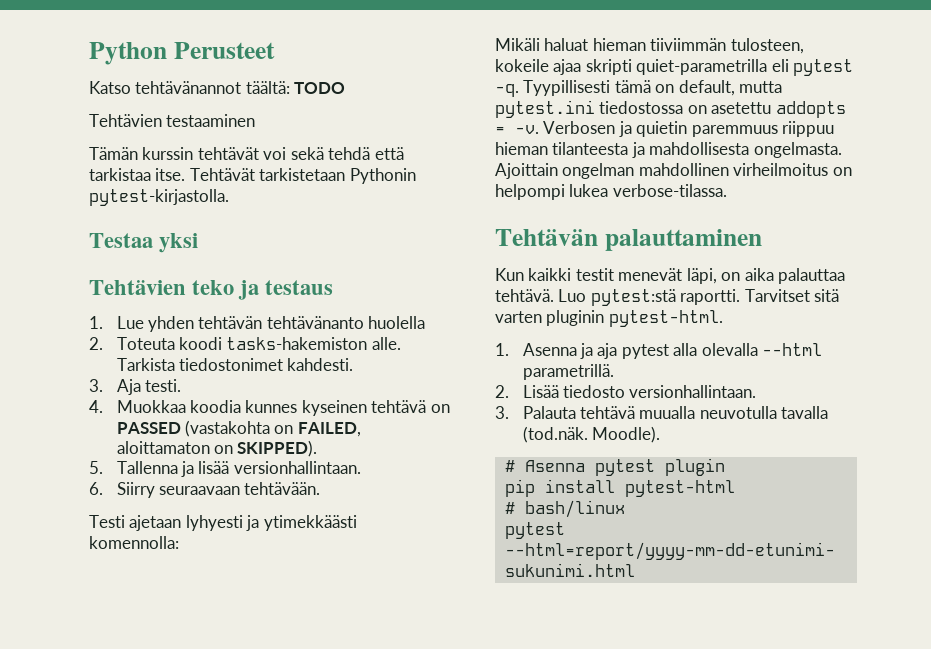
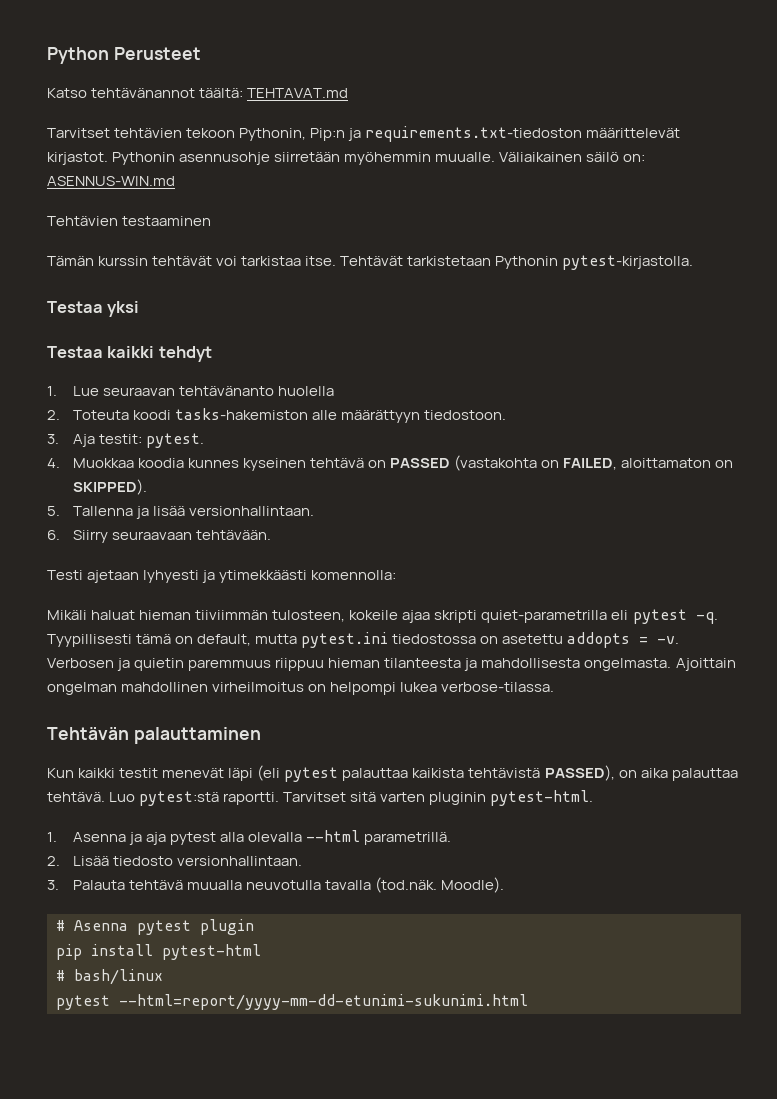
[294,82,346,94] TODO -> [247,88,349,98] [47,126,681,142] [47,152,646,165] [47,176,175,186] TEHTAVAT.md // Tarvitset tehtävien tekoon Pythonin, Pip:n ja requirements.txt-tiedoston määrittelevät kirjastot. Pythonin asennusohje siirretään myöhemmin muualle. Väliaikainen säilö on: ASENNUS-WIN.md
[290,147,404,160] sekä tehdä että -> (238, 261) none
[89,280,334,300] Tehtävien teko ja testaus -> [47,346,212,362] Testaa kaikki tehdyt
[147,316,263,332] yhden tehtävän -> [102,387,175,396] seuraavan
[371,337,401,350] [116,358,354,371] alle. Tarkista tiedostonimet kahdesti. -> [311,410,506,423] alle määrättyyn tiedostoon.
[144,379,181,392] testi. -> [98,433,204,448] testit: pytest.
[686,268,717,284] läpi, -> [228,765,615,782] läpi (eli pytest palauttaa kaikista tehtävistä PASSED),

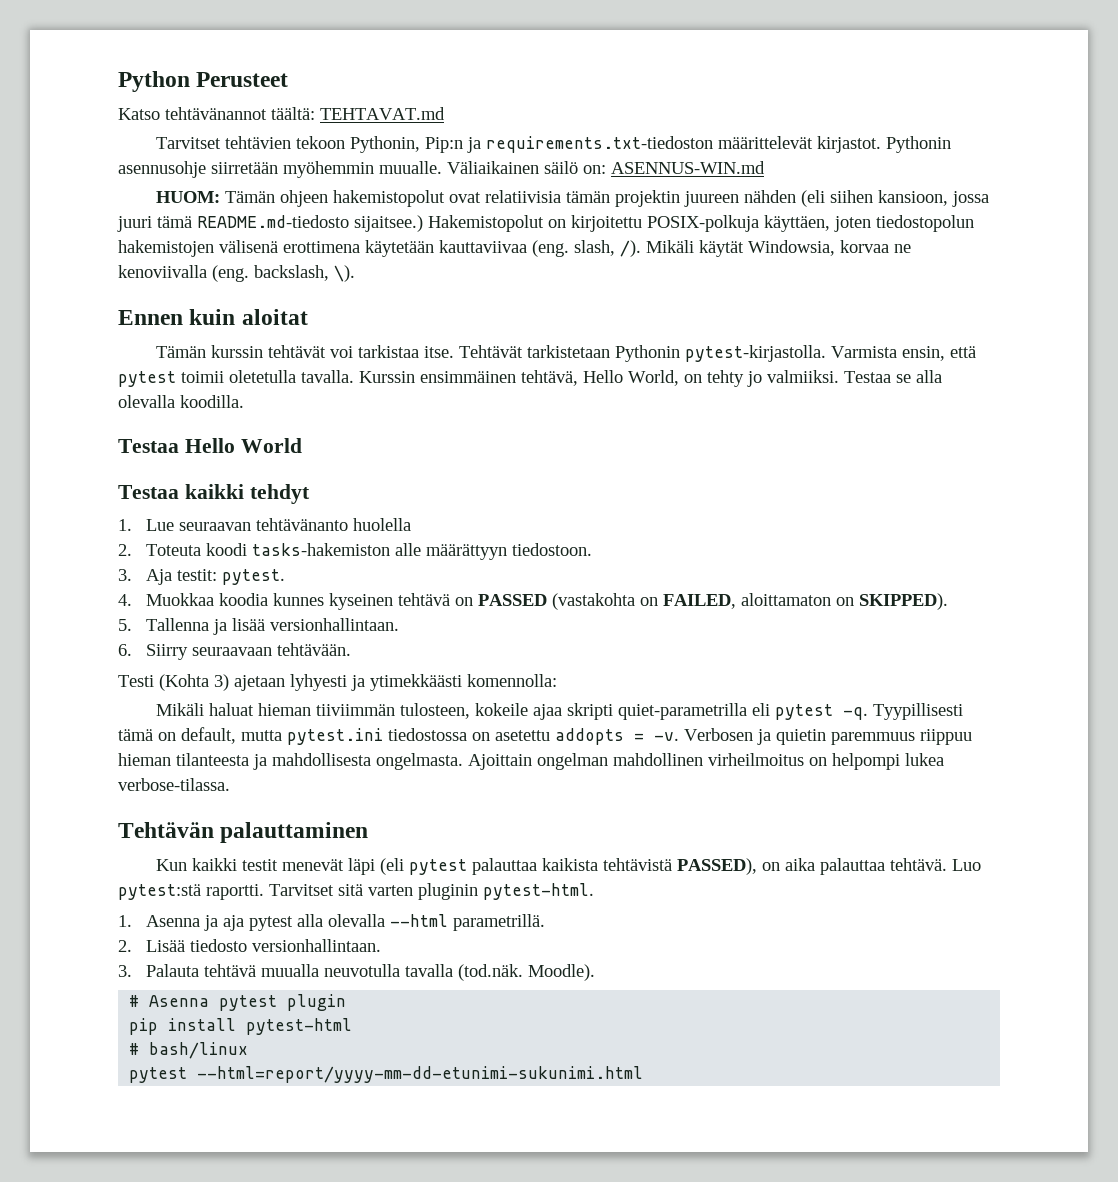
[47,216,212,226] Tehtävien testaaminen -> [155,190,989,207] [117,215,974,232] [118,240,911,257] [118,265,355,282] [118,309,308,325] HUOM: Tämän ohjeen hakemistopolut ovat relatiivisia tämän projektin juureen nähden (eli siihen kansioon, jossa juuri tämä README.md-tiedosto sijaitsee.) Hakemistopolut on kirjoitettu POSIX-polkuja käyttäen, joten tiedostopolun hakemistojen välisenä erottimena käytetään kauttaviivaa (eng. slash, /). Mikäli käytät Windowsia, korvaa ne kenoviivalla (eng. backslash, \). // Ennen kuin aloitat
[47,301,140,317] // Testaa yksi -> [830,346,976,361] [118,370,942,387] [118,395,244,408] [118,438,302,453] Varmista ensin, että pytest toimii oletetulla tavalla. Kurssin ensimmäinen tehtävä, Hello World, on tehty jo valmiiksi. Testaa se alla olevalla koodilla. // Testaa Hello World
(83, 575) none -> [159,674,229,691] (Kohta 3)

